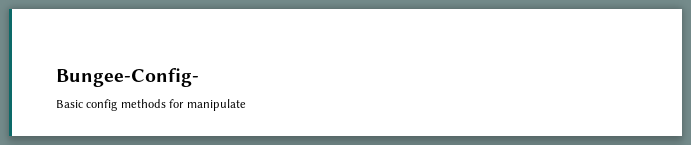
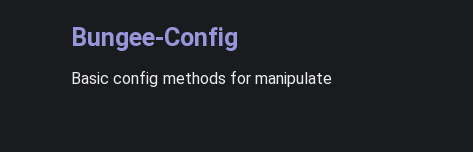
[56,68,199,87] Bungee-Config- -> [71,27,238,51] Bungee-Config

